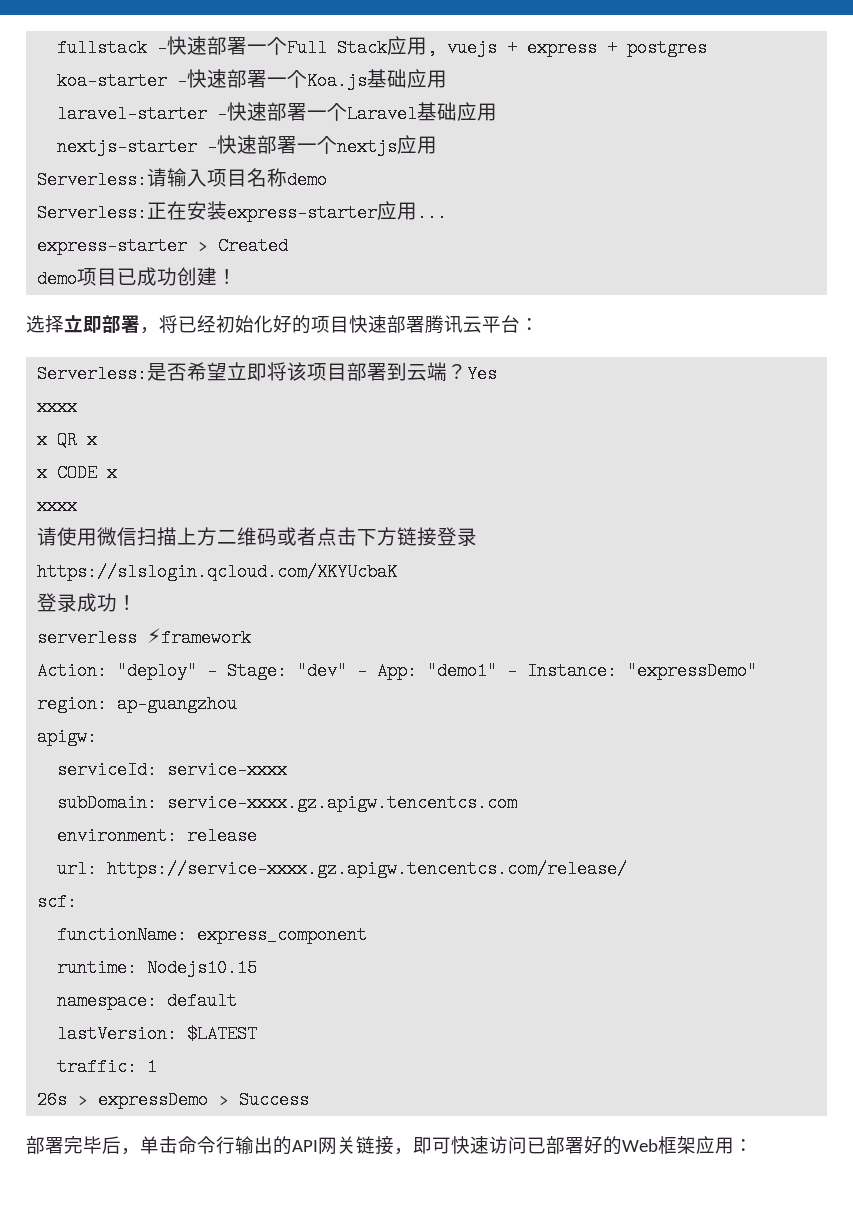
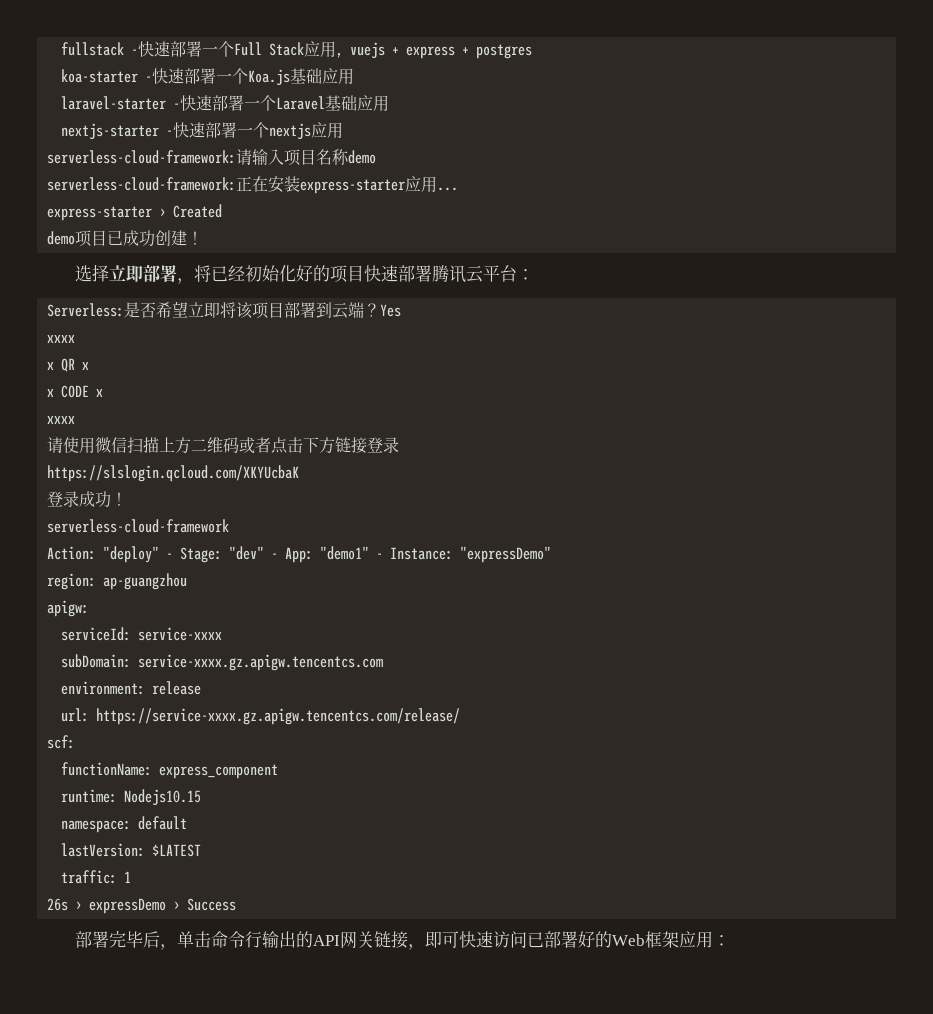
[37,171,148,189] Serverless: -> [47,150,237,164] serverless-cloud-framework:
[37,204,148,222] Serverless: -> [47,177,237,191] serverless-cloud-framework:
[37,628,252,647] serverless ⚡framework -> [47,519,230,533] serverless-cloud-framework

